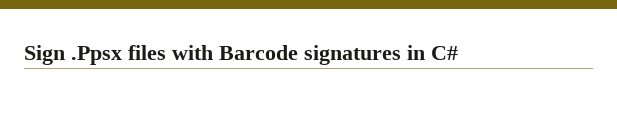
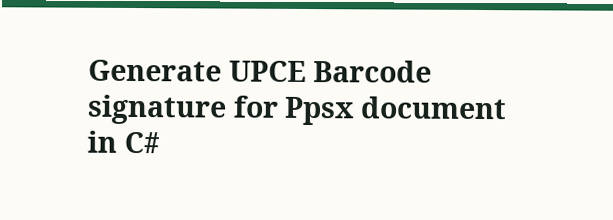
[24,45,401,65] Sign .Ppsx files with Barcode signatures -> [88,59,433,83] [87,94,508,126] Generate UPCE Barcode signature for Ppsx document

